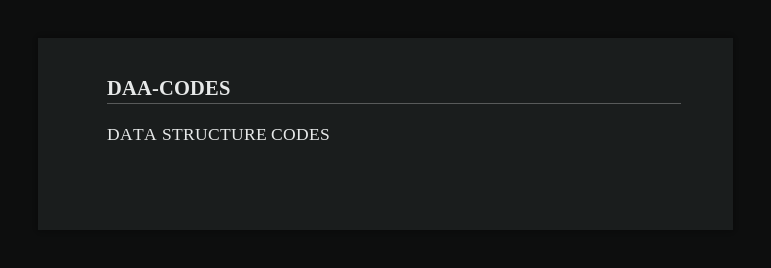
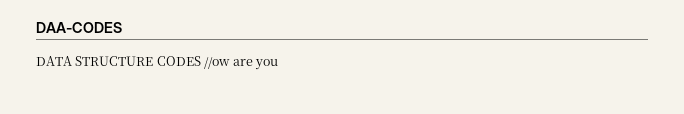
(331, 134) none -> [204,57,278,70] //ow are you

